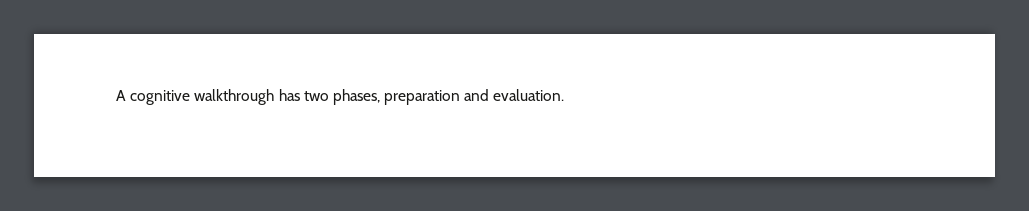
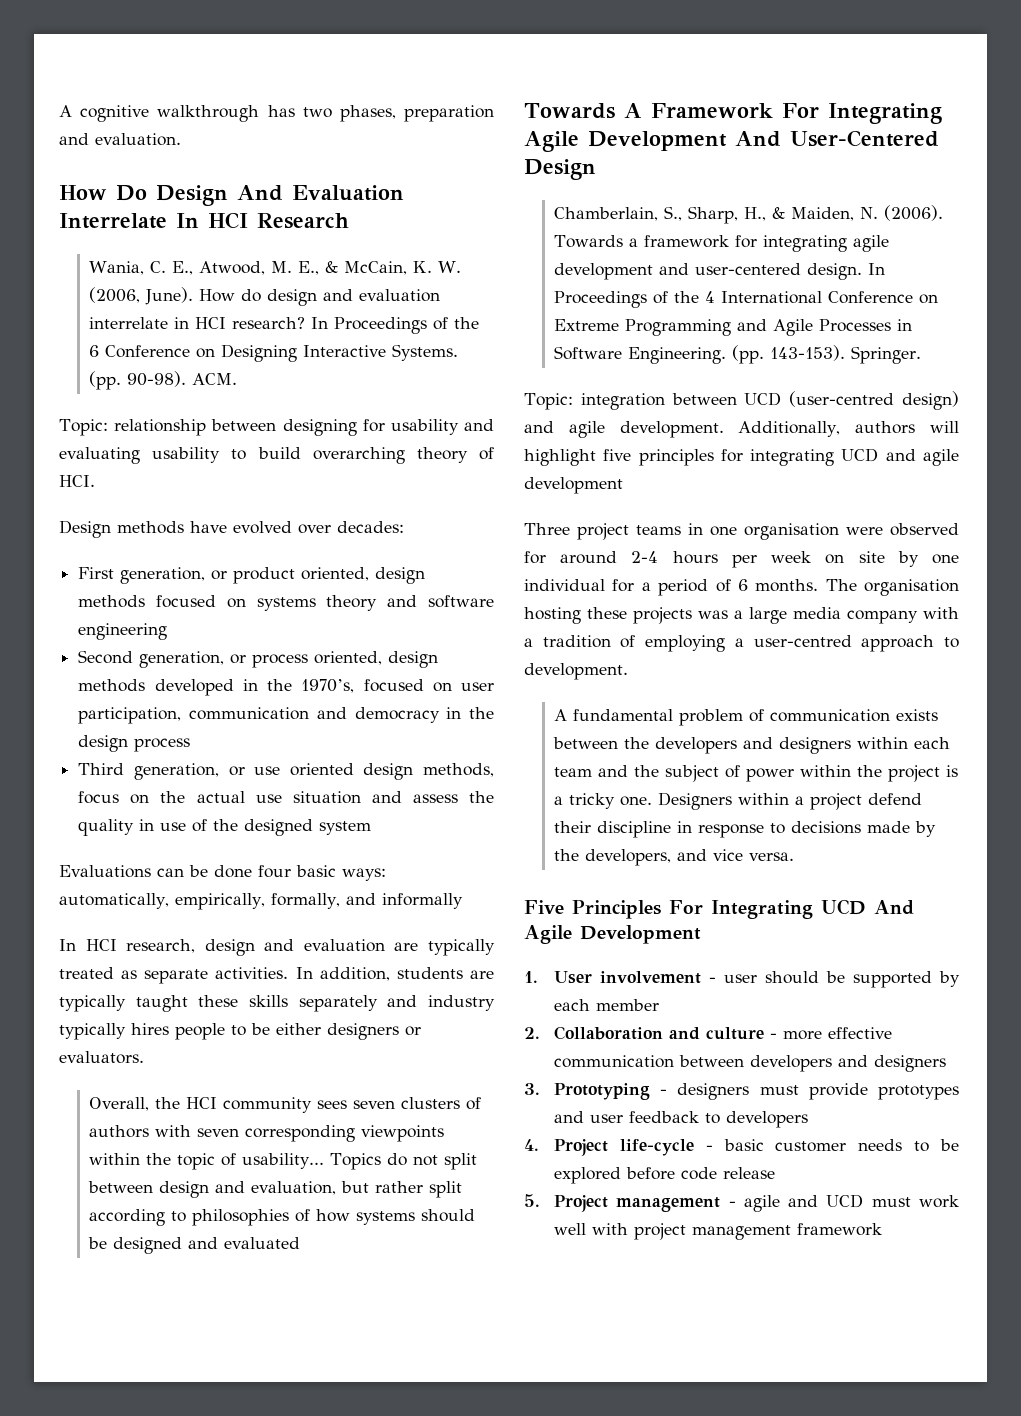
(565, 95) none -> [59,185,404,206] [59,212,349,229] [89,261,462,275] [89,287,441,306] [89,317,480,334] [89,344,459,362] [89,371,238,390] [59,419,494,436] [59,447,494,464] [59,475,95,487] [59,520,404,538] [78,567,426,584] [78,595,495,611] [78,623,168,640] [78,650,439,668] [78,679,494,696] [78,707,494,724] [78,735,191,752] [78,763,494,780] [78,791,494,804] [78,819,372,836] [59,865,386,881] [59,893,463,910] [59,939,495,956] [59,967,495,984] [59,995,495,1012] [59,1023,421,1040] [59,1051,144,1064] [89,1097,482,1113] [89,1125,445,1142] [89,1153,478,1170] [88,1181,463,1198] [89,1209,476,1226] [88,1237,301,1254] [524,103,942,124] [524,130,939,152] [524,159,596,180] [554,205,944,224] [554,235,890,252] [554,263,886,280] [554,291,939,308] [554,319,913,336] [554,345,922,364] [524,391,959,410] [524,421,959,438] [524,448,959,466] [524,477,623,494] [524,523,959,540] [524,551,959,568] [524,579,959,596] [524,607,959,624] [524,635,959,652] [524,663,628,680] [554,709,939,726] [553,737,951,754] [554,765,959,782] [554,792,923,810] [554,821,937,838] [554,849,795,866] [524,899,914,919] [524,925,701,944] [524,971,961,988] [554,999,660,1011] [524,1026,893,1040] [554,1055,947,1072] [524,1083,959,1100] [554,1111,809,1128] [524,1139,959,1156] [554,1167,776,1184] [524,1194,959,1212] [554,1223,883,1240] // How Do Design And Evaluation Interrelate In HCI Research // Wania, C. E., Atwood, M. E., & McCain, K. W. (2006, June). How do design and evaluation interrelate in HCI research? In Proceedings of the 6 Conference on Designing Interactive Systems. (pp. 90-98). ACM. // Topic: relationship between designing for usability and evaluating usability to build overarching theory of HCI. // Design methods have evolved over decades: // First generation, or product oriented, design methods focused on systems theory and software engineering // Second generation, or process oriented, design methods developed in the 1970’s, focused on user participation, communication and democracy in the design process // Third generation, or use oriented design methods, focus on the actual use situation and assess the quality in use of the designed system // Evaluations can be done four basic ways: automatically, empirically, formally, and informally // In HCI research, design and evaluation are typically treated as separate activities. In addition, students are typically taught these skills separately and industry typically hires people to be either designers or evaluators. // Overall, the HCI community sees seven clusters of authors with seven corresponding viewpoints within the topic of usability... Topics do not split between design and evaluation, but rather split according to philosophies of how systems should be designed and evaluated // Towards A Framework For Integrating Agile Development And User-Centered Design // Chamberlain, S., Sharp, H., & Maiden, N. (2006). Towards a framework for integrating agile development and user-centered design. In Proceedings of the 4 International Conference on Extreme Programming and Agile Processes in Software Engineering. (pp. 143-153). Springer. // Topic: integration between UCD (user-centred design) and agile development. Additionally, authors will highlight five principles for integrating UCD and agile development // Three project teams in one organisation were observed for around 2-4 hours per week on site by one individual for a period of 6 months. The organisation hosting these projects was a large media company with a tradition of employing a user-centred approach to development. // A fundamental problem of communication exists between the developers and designers within each team and the subject of power within the project is a tricky one. Designers within a project defend their discipline in response to decisions made by the developers, and vice versa. // Five Principles For Integrating UCD And Agile Development // 1. User involvement - user should be supported by each member // 2. Collaboration and culture - more effective communication between developers and designers // 3. Prototyping - designers must provide prototypes and user feedback to developers // 4. Project life-cycle - basic customer needs to be explored before code release // 5. Project management - agile and UCD must work well with project management framework

